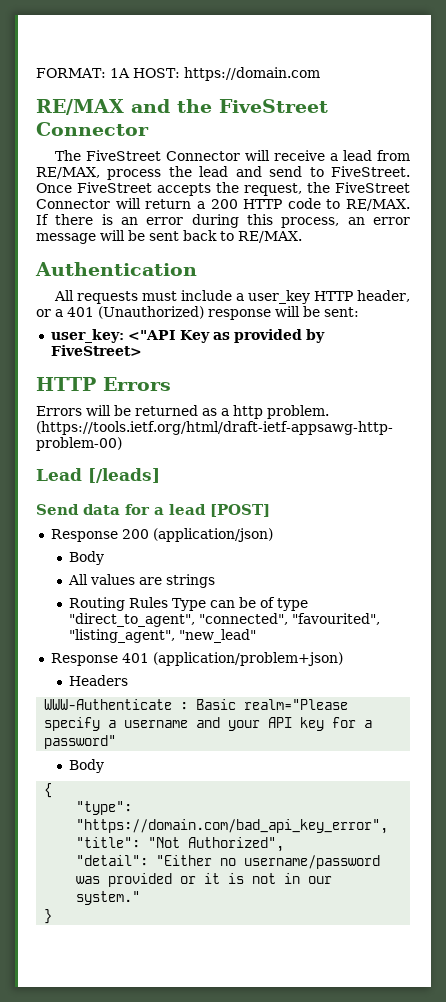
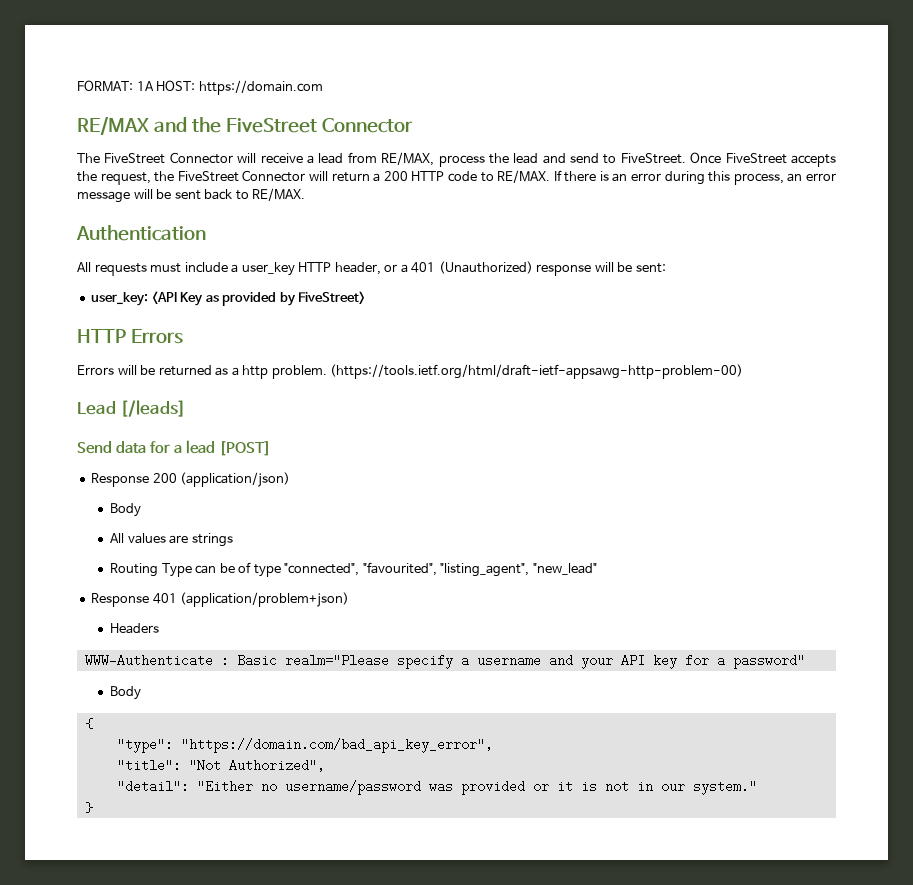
[127,330,176,340] <"API -> [151,291,177,305] <API
[129,597,169,608] Rules -> (159, 570) none
[69,613,196,627] "direct_to_agent", -> (281, 570) none

